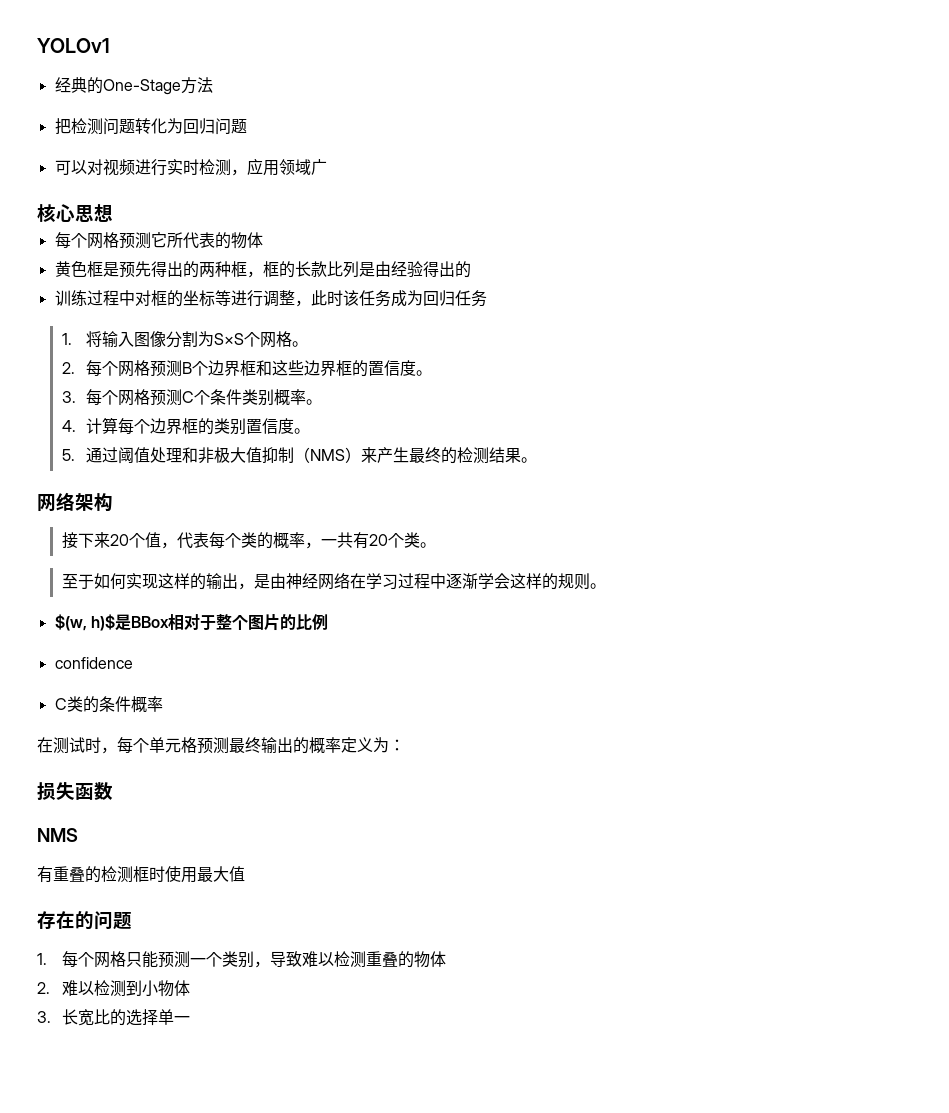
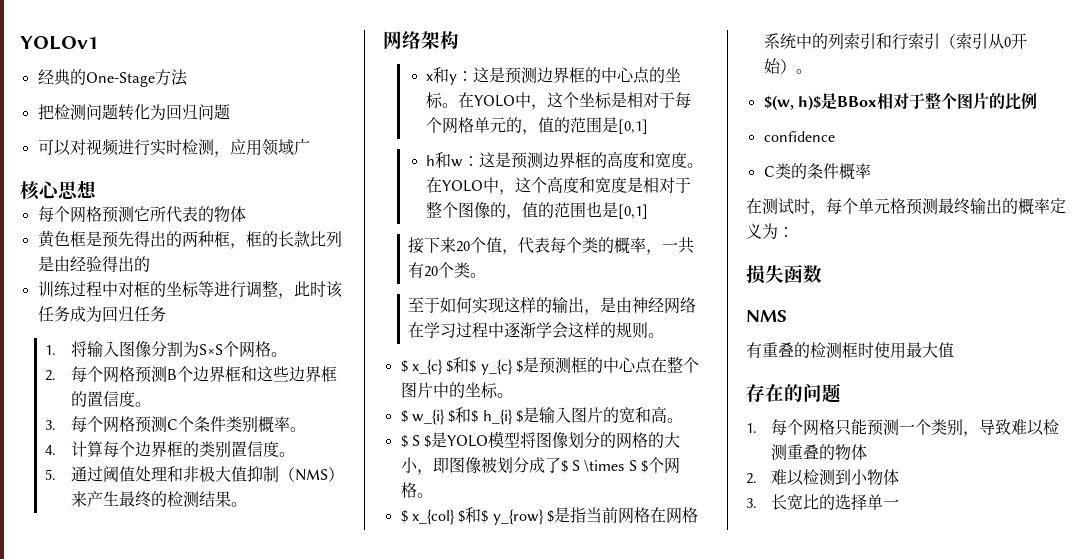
(113, 502) none -> [426,67,682,85] [426,92,692,110] [426,117,649,135] [426,151,704,169] [426,176,692,195] [426,201,649,220] // x和y：这是预测边界框的中心点的坐标。在YOLO中，这个坐标是相对于每个网格单元的，值的范围是[0,1] // h和w：这是预测边界框的高度和宽度。在YOLO中，这个高度和宽度是相对于整个图像的，值的范围也是[0,1]
(606, 586) none -> [400,356,699,375] [400,382,513,399] [400,406,683,425] [400,431,681,449] [400,457,680,475] [400,482,433,498] [400,507,698,525] [763,32,1027,50] [763,58,812,74] // $ x_{c} $和$ y_{c} $是预测框的中心点在整个图片中的坐标。 // $ w_{i} $和$ h_{i} $是输入图片的宽和高。 // $ S $是YOLO模型将图像划分的网格的大小，即图像被划分成了$ S \times S $个网格。 // $ x_{col} $和$ y_{row} $是指当前网格在网格系统中的列索引和行索引（索引从0开始）。

